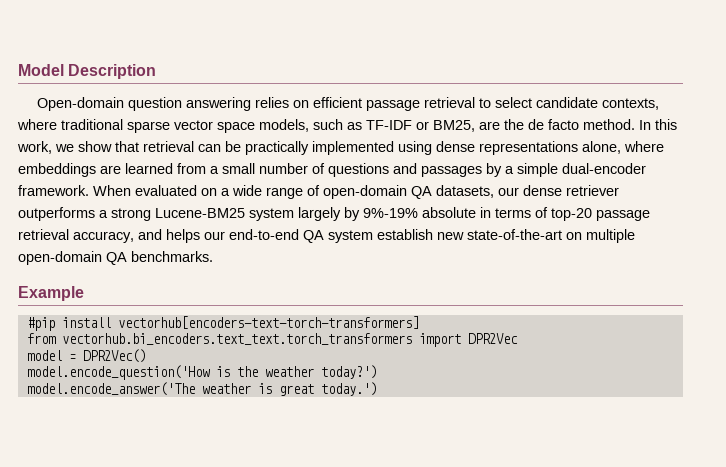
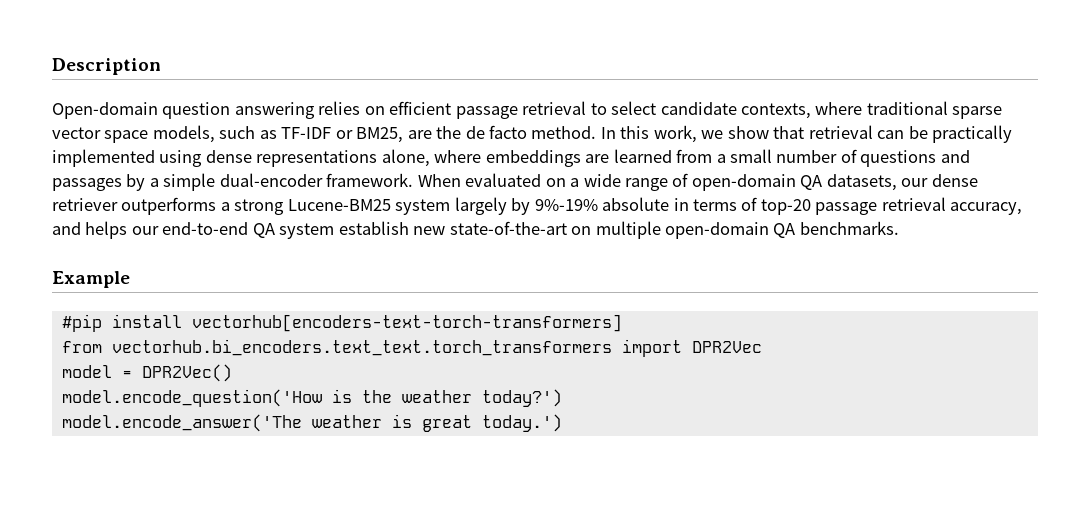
[18,64,64,76] Model -> (52, 66) none

